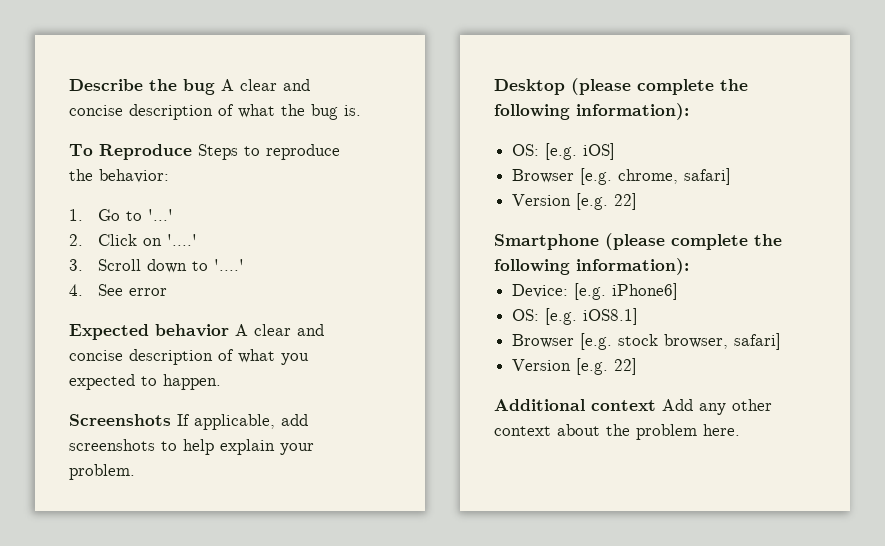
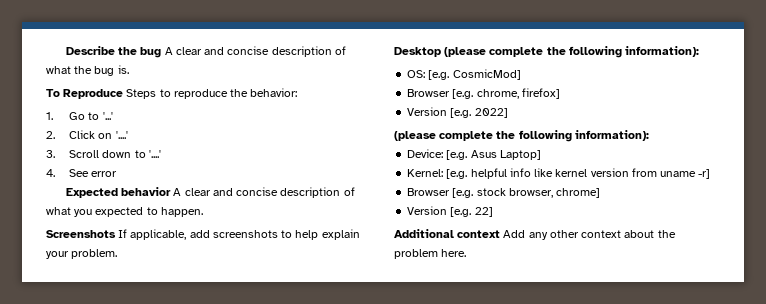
[583,143,616,160] iOS] -> [452,69,521,80] CosmicMod]
[684,168,732,185] [512,193,638,210] [494,234,599,250] safari] // Version [e.g. 22] // Smartphone -> [521,88,560,99] [407,107,508,118] firefox] // Version [e.g. 2022] //
[612,283,679,300] [512,308,639,325] iPhone6] // OS: [e.g. iOS8.1] -> [470,150,541,160] [407,168,711,179] Asus Laptop] // Kernel: [e.g. helpful info like kernel version from uname -r]
[734,333,782,350] safari] -> [556,188,601,198] chrome]

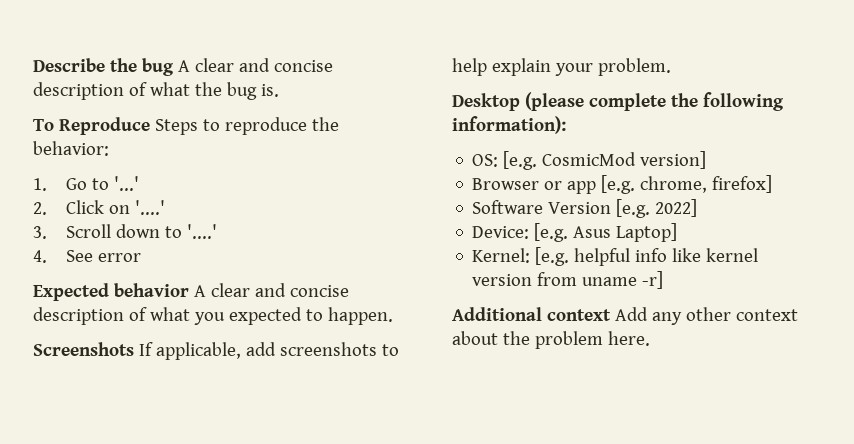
[452,69,521,80] [407,89,451,97] CosmicMod] // Browser -> [542,151,707,169] [472,178,597,194] CosmicMod version] // Browser or app
(560, 93) none -> [472,200,544,214] Software
[394,130,649,142] // (please complete the following information): -> (698, 208) none
[407,188,601,198] [407,206,493,217] // Browser [e.g. stock browser, chrome] // Version [e.g. 22] -> (664, 280) none

